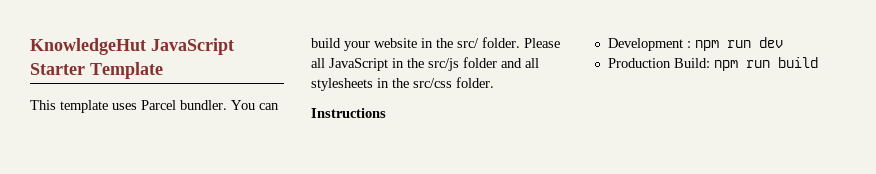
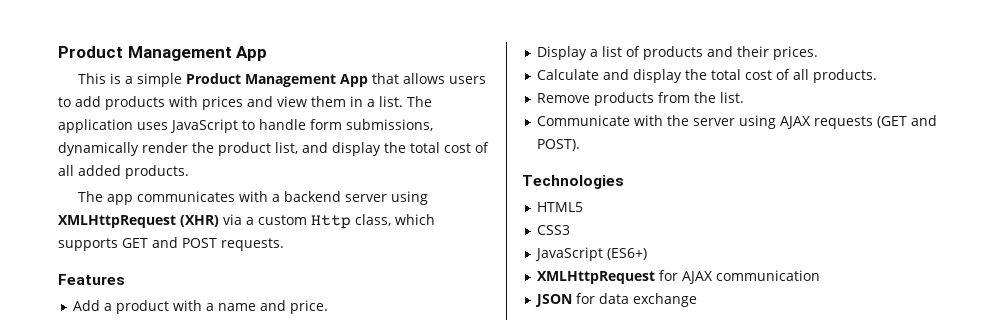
[30,38,234,55] [30,62,163,79] [30,100,279,113] [311,37,560,51] [311,57,539,71] [311,77,494,91] [311,108,386,118] [607,37,783,51] [607,57,818,71] KnowledgeHut JavaScript Starter Template // This template uses Parcel bundler. You can build your website in the src/ folder. Please all JavaScript in the src/js folder and all stylesheets in the src/css folder. // Instructions // Development : npm run dev // Production Build: npm run build -> [58,46,268,61] [77,73,486,87] [58,96,432,110] [58,119,433,133] [58,142,489,156] [58,165,189,179] [77,191,428,205] [58,214,435,229] [58,237,284,251] [58,274,125,285] [72,300,328,314] [536,46,818,60] [536,69,877,83] [536,92,744,106] [536,115,937,129] [536,139,580,151] [522,175,624,189] [536,202,583,212] [536,225,570,235] [534,247,647,261] [536,270,820,284] [534,293,697,307] Product Management App // This is a simple Product Management App that allows users to add products with prices and view them in a list. The application uses JavaScript to handle form submissions, dynamically render the product list, and display the total cost of all added products. // The app communicates with a backend server using XMLHttpRequest (XHR) via a custom Http class, which supports GET and POST requests. // Features // Add a product with a name and price. // Display a list of products and their prices. // Calculate and display the total cost of all products. // Remove products from the list. // Communicate with the server using AJAX requests (GET and POST). // Technologies // HTML5 // CSS3 // JavaScript (ES6+) // XMLHttpRequest for AJAX communication // JSON for data exchange

